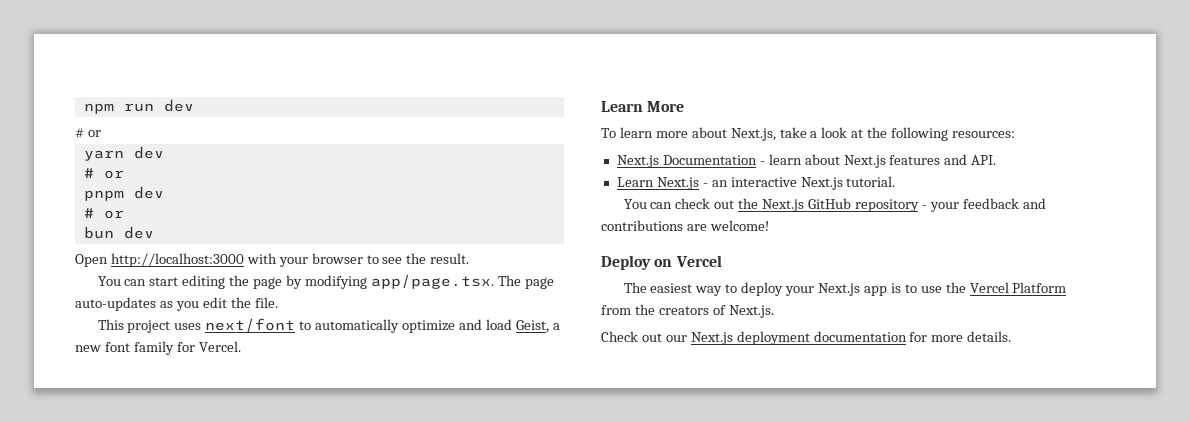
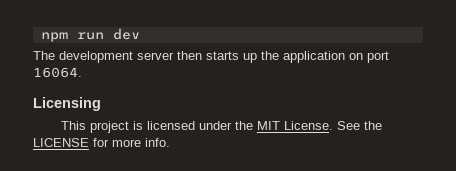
[75,128,101,138] [83,146,164,161] [83,168,124,179] [83,186,164,201] [83,208,124,219] [83,226,154,239] [75,253,470,267] [97,274,554,289] [75,297,278,311] [97,318,560,333] [75,341,241,355] [601,101,685,112] [601,127,1016,141] [616,154,997,168] [616,176,896,190] [623,198,1046,212] [601,220,769,231] [601,255,722,270] [623,282,1067,296] [601,304,774,318] [601,331,907,345] # or // yarn dev // # or // pnpm dev // # or // bun dev // Open http://localhost:3000 with your browser to see the result. // You can start editing the page by modifying app/page.tsx. The page auto-updates as you edit the file. // This project uses next/font to automatically optimize and load Geist, a new font family for Vercel. // Learn More // To learn more about Next.js, take a look at the following resources: // Next.js Documentation - learn about Next.js features and API. // Learn Next.js - an interactive Next.js tutorial. // You can check out the Next.js GitHub repository - your feedback and contributions are welcome! // Deploy on Vercel // The easiest way to deploy your Next.js app is to use the Vercel Platform from the creators of Next.js. // Check out our Next.js deployment documentation -> [33,51,389,63] [33,67,82,78] [33,97,101,111] [60,121,382,133] [33,138,89,147] The development server then starts up the application on port 16064. // Licensing // This project is licensed under the MIT License. See the LICENSE
[967,331,1012,342] details. -> [145,138,170,147] info.

